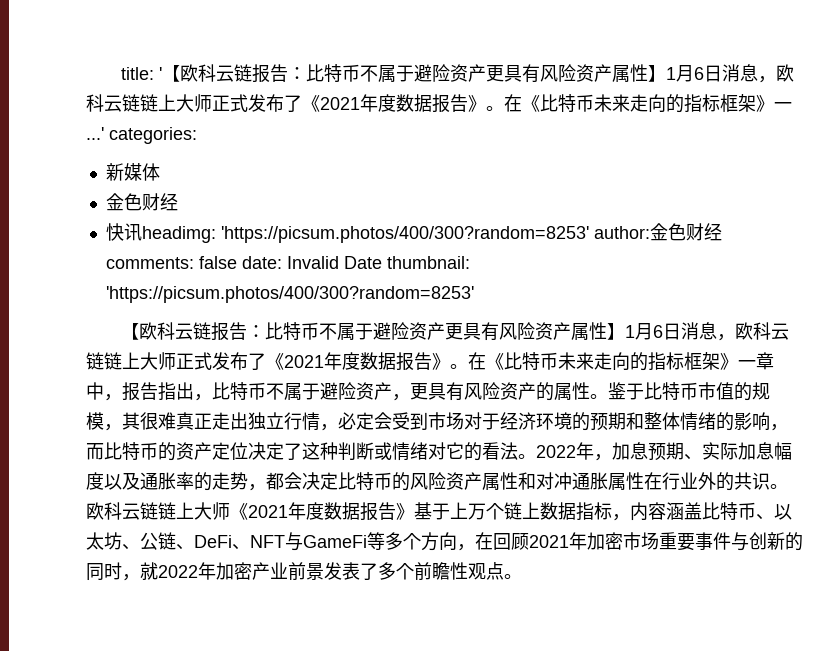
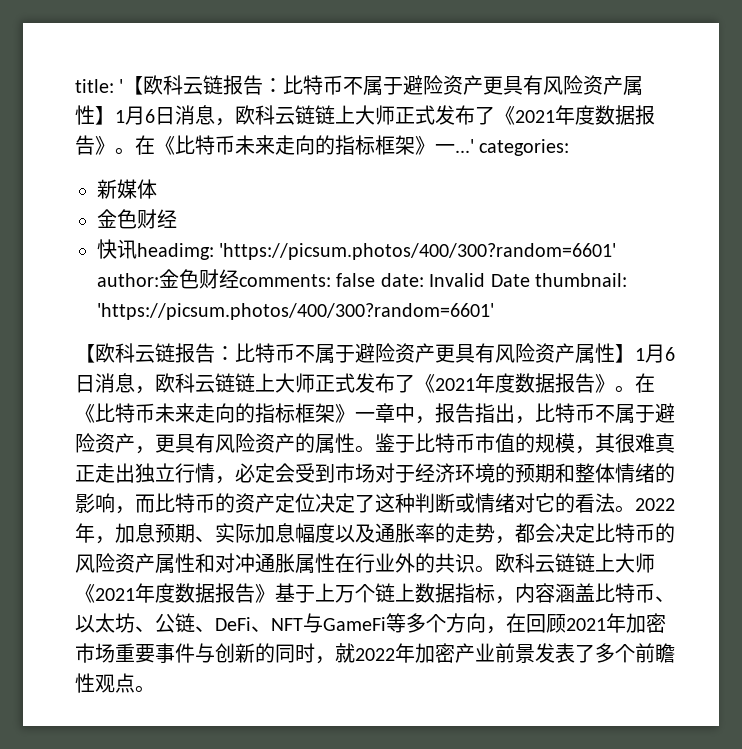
[220,226,589,243] 'https://picsum.photos/400/300?random=8253' -> [219,243,617,260] 'https://picsum.photos/400/300?random=6601'
[105,286,474,303] 'https://picsum.photos/400/300?random=8253' -> [97,303,494,320] 'https://picsum.photos/400/300?random=6601'

